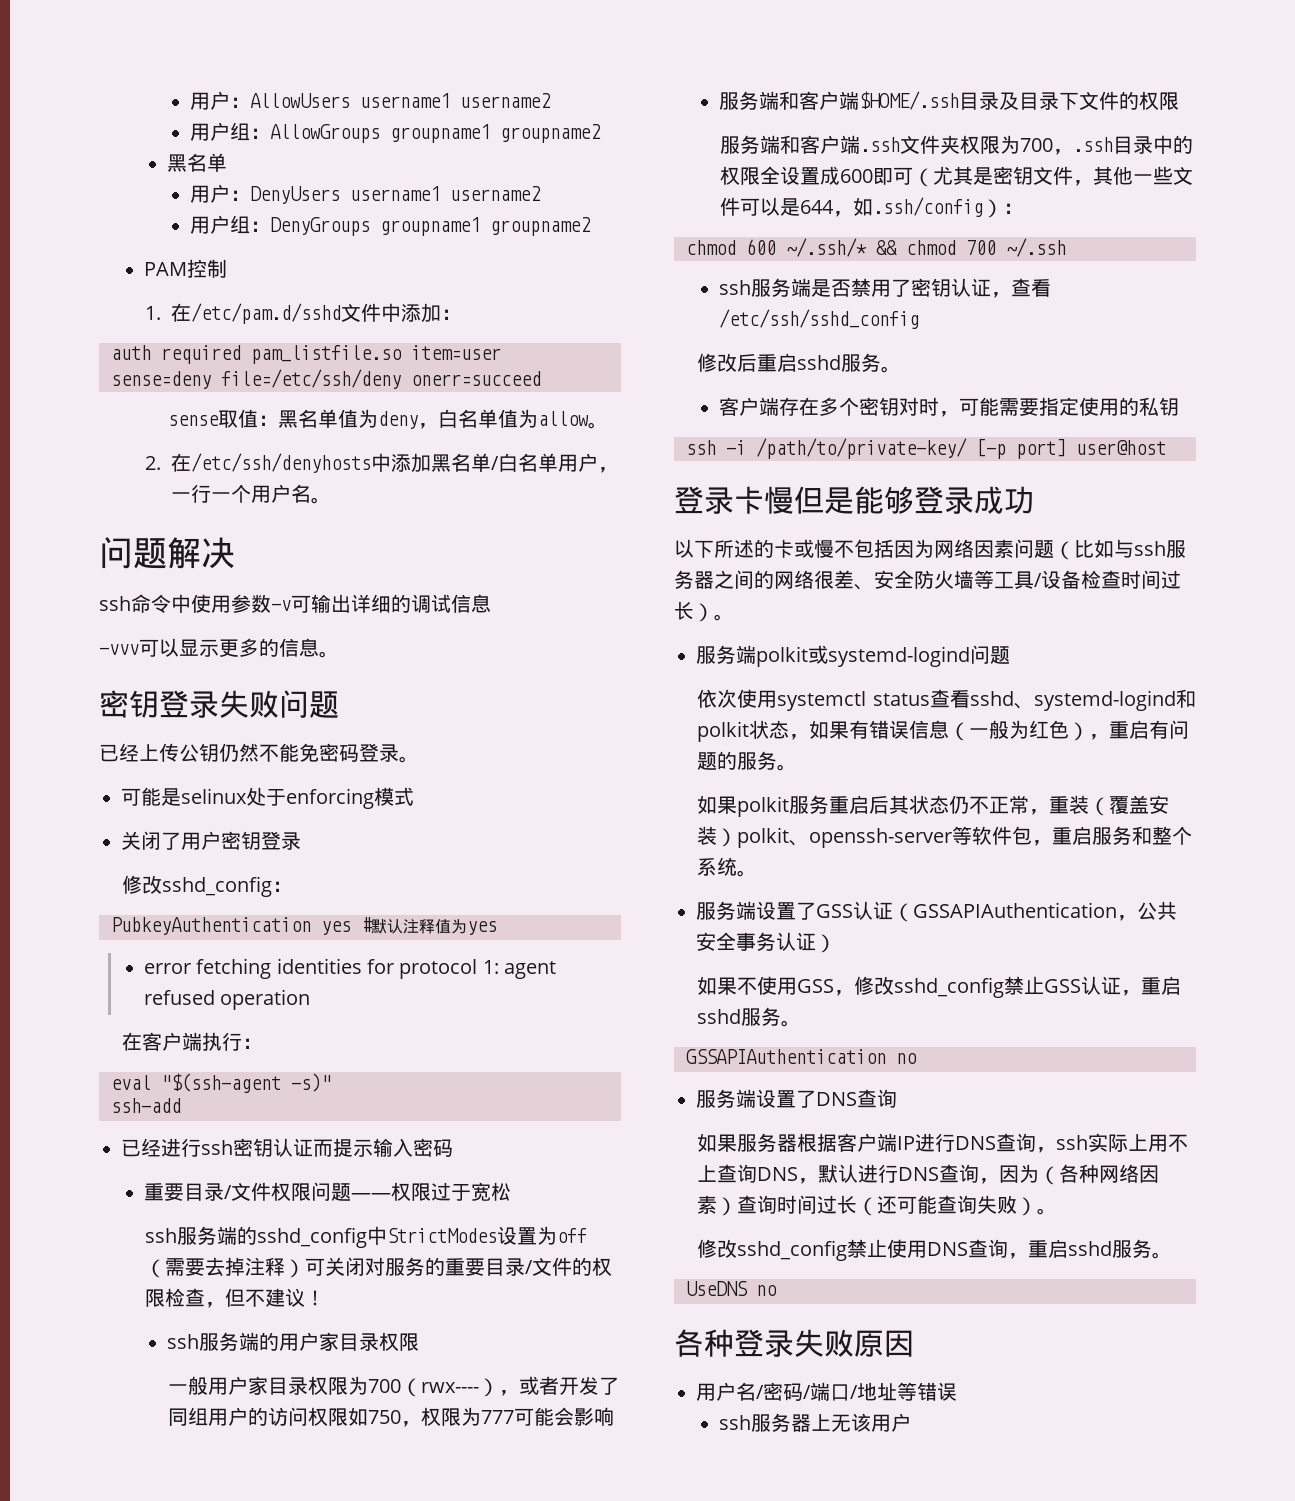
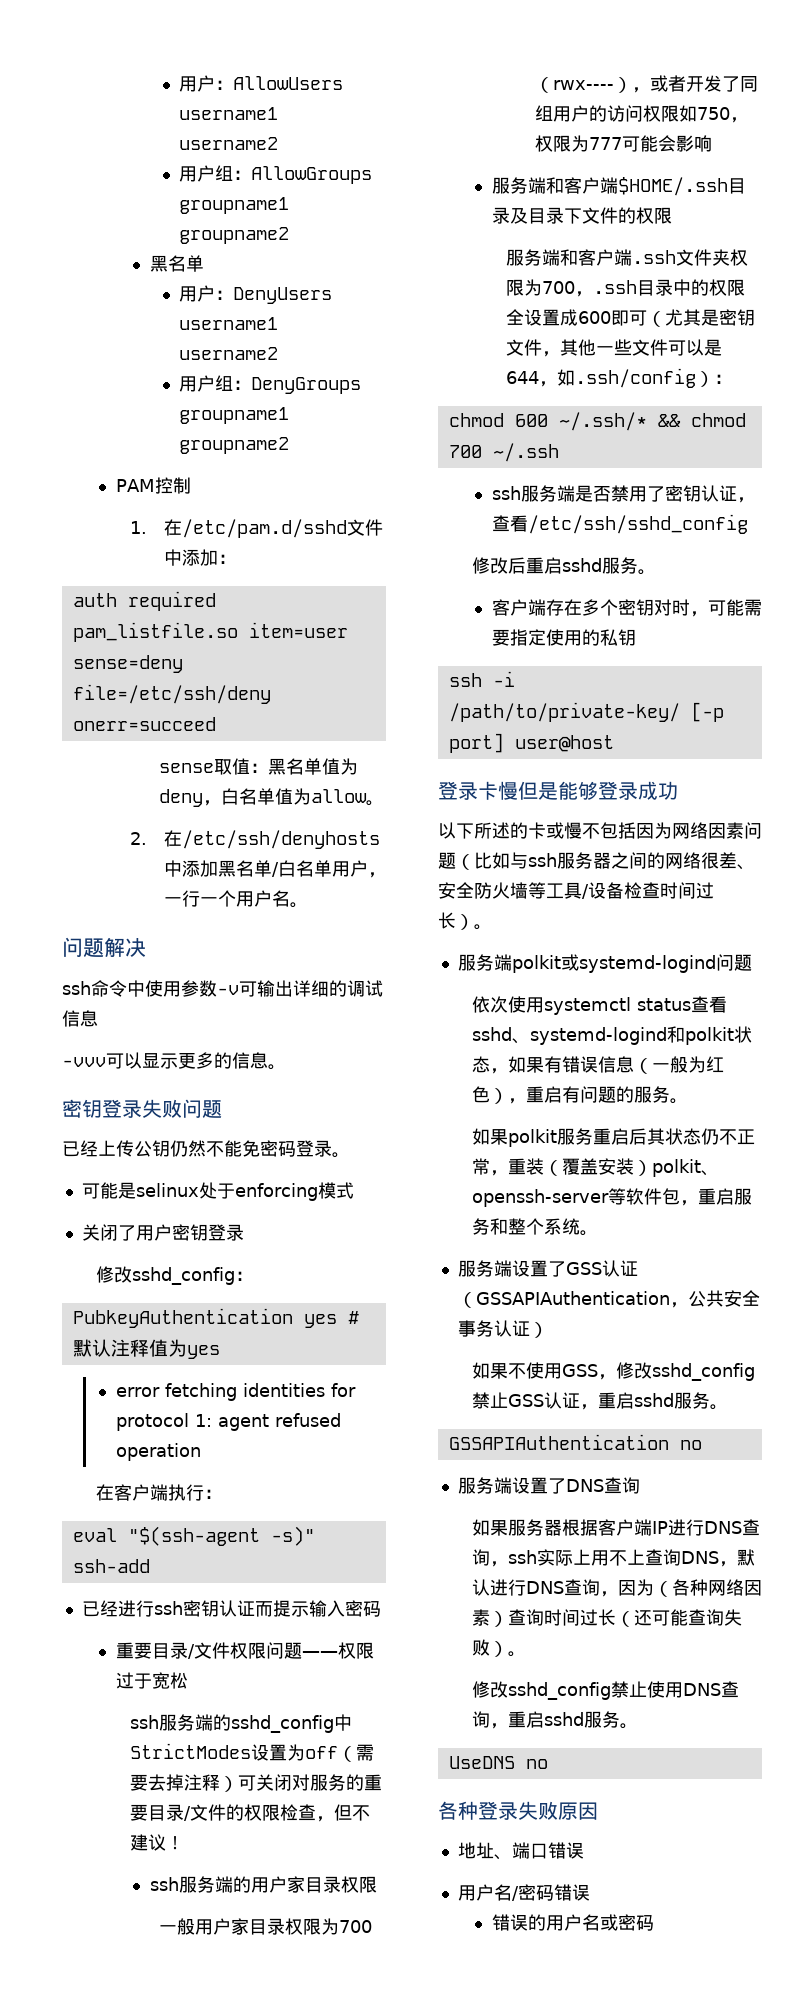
(914, 1343) none -> [457,1842,584,1860] // 地址、端口错误
[803,1382,957,1401] [718,1413,911,1432] /端口/地址等错误 // ssh服务器上无该用户 -> [553,1884,590,1901] [491,1914,654,1931] 错误 // 错误的用户名或密码

